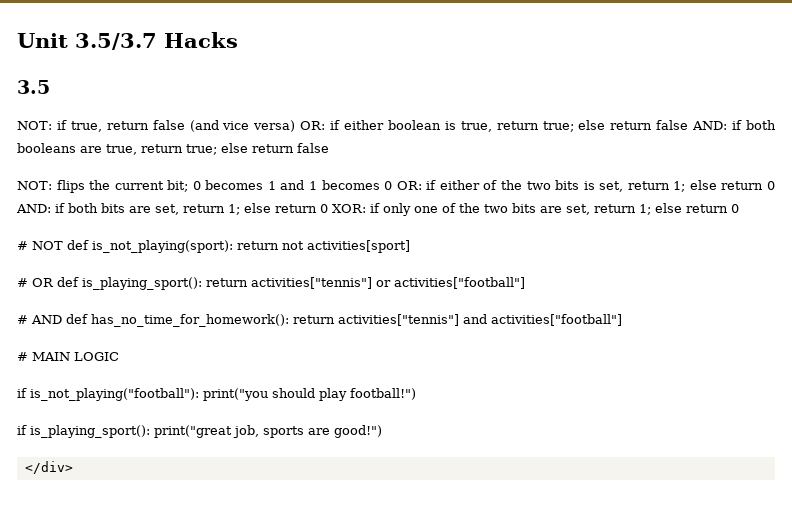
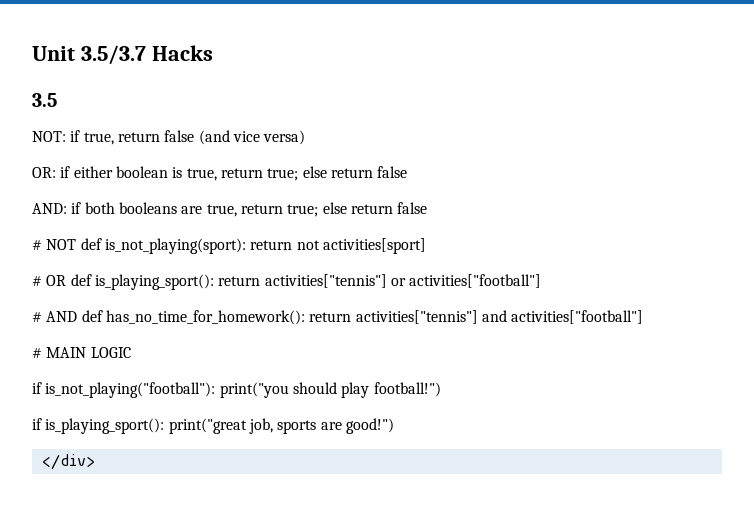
(296, 126) none -> (306, 137) //
(689, 125) none -> (408, 172) //
[17,180,775,193] [16,203,739,216] // NOT: flips the current bit; 0 becomes 1 and 1 becomes 0 OR: if either of the two bits is set, return 1; else return 0 AND: if both bits are set, return 1; else return 0 XOR: if only one of the two bits are set, return 1; else return 0 -> (428, 208) none

